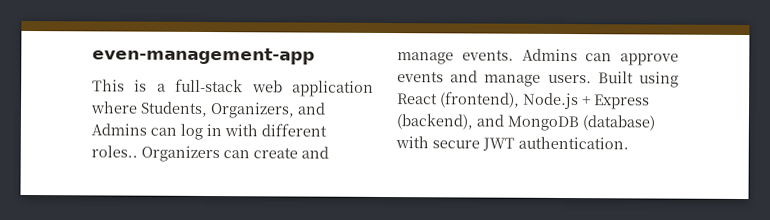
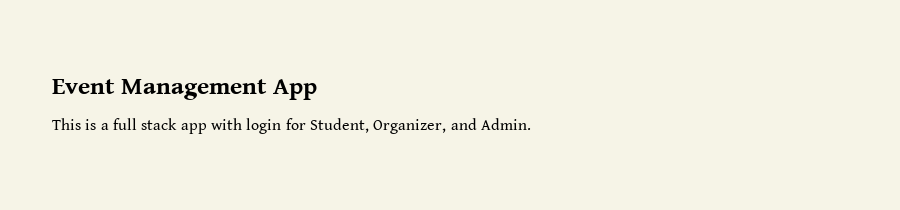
[92,47,315,65] even-management-app -> [52,79,317,100] Event Management App
[175,78,374,97] [90,101,326,119] [91,123,327,140] [91,145,329,163] [397,48,679,66] [397,70,679,88] [397,91,650,110] [396,113,655,132] [395,136,629,151] full-stack web application where Students, Organizers, and Admins can log in with different roles.. Organizers can create and manage events. Admins can approve events and manage users. Built using React (frontend), Node.js + Express (backend), and MongoDB (database) with secure JWT authentication. -> [112,118,531,134] full stack app with login for Student, Organizer, and Admin.

